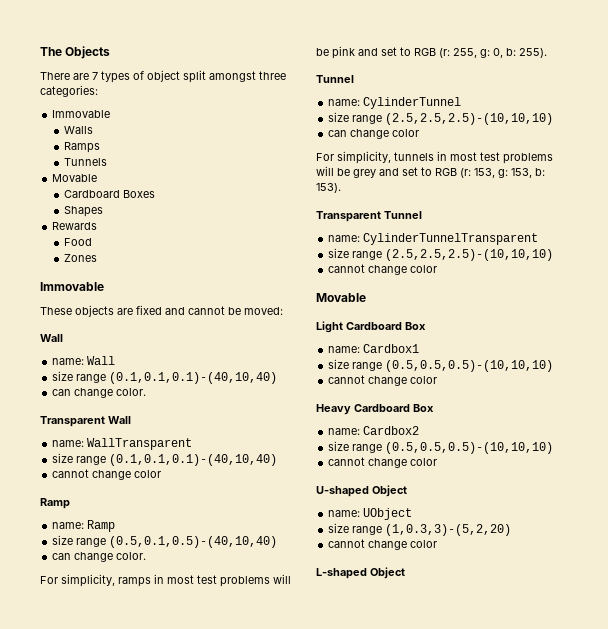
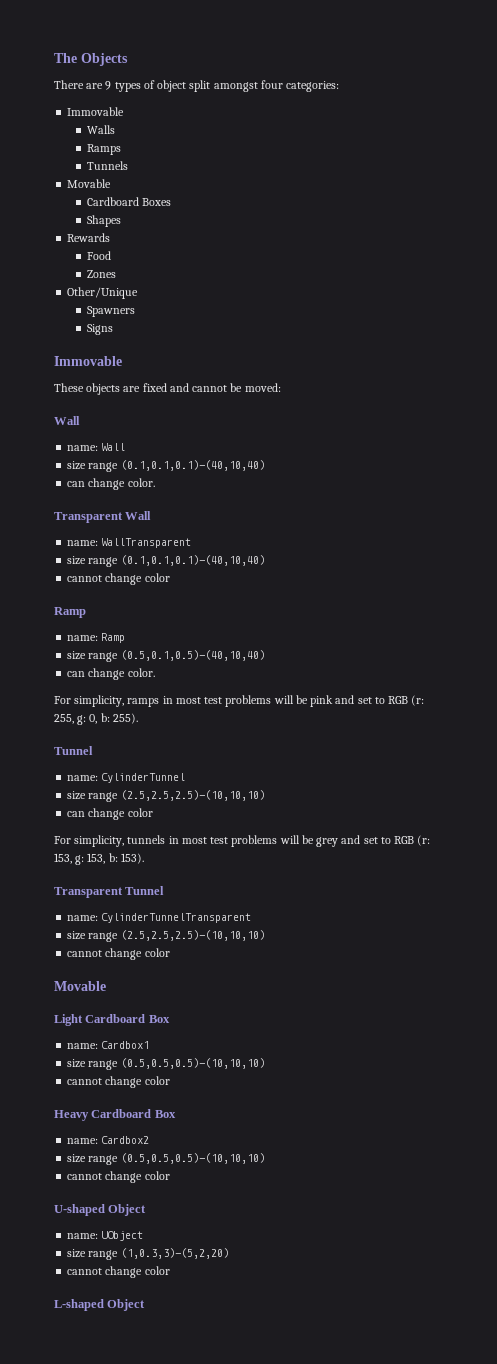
[92,72,98,80] 7 -> [105,81,112,90] 9
[259,71,286,80] three -> [260,80,283,89] four
(98, 258) none -> [67,287,139,299] [86,306,135,317] [86,324,113,335] // Other/Unique // Spawners // Signs

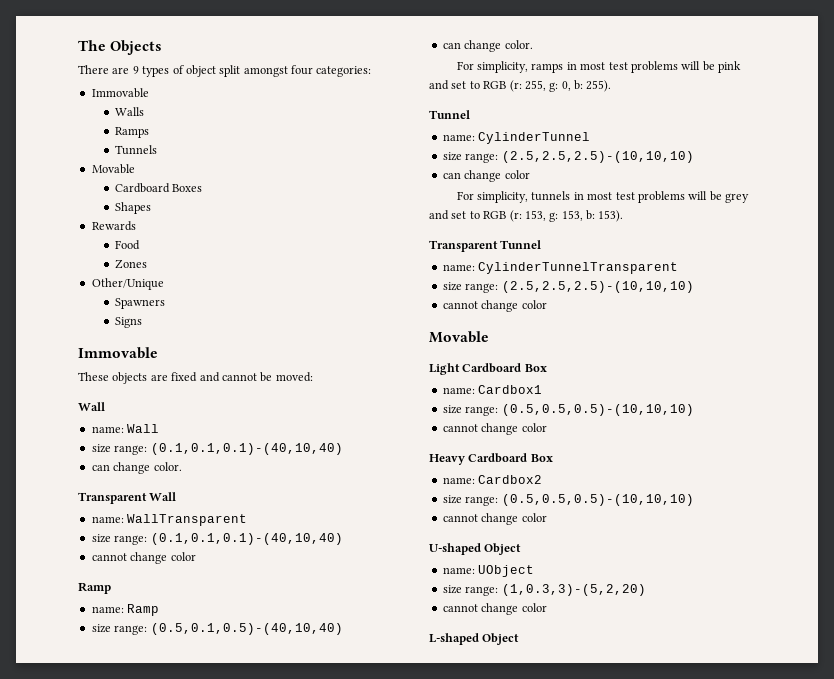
[88,462,119,472] range -> [114,445,148,455] range:
[88,557,119,567] range -> [114,535,148,545] range:
[88,652,119,662] range -> [114,625,148,635] range:
[88,792,119,802] range -> [465,153,499,163] range:
[88,932,119,942] range -> [465,283,499,293] range:
[88,1060,119,1070] range -> [465,406,499,416] range:
[88,1155,119,1165] range -> [465,496,499,506] range:
[88,1250,119,1260] range -> [465,586,499,596] range:

